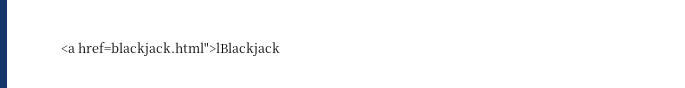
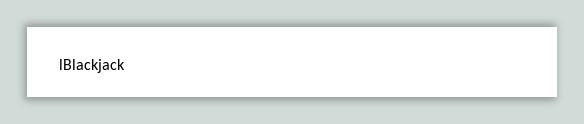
[61,42,281,57] <a href=blackjack.html">lBlackjack -> [59,59,125,73] lBlackjack

